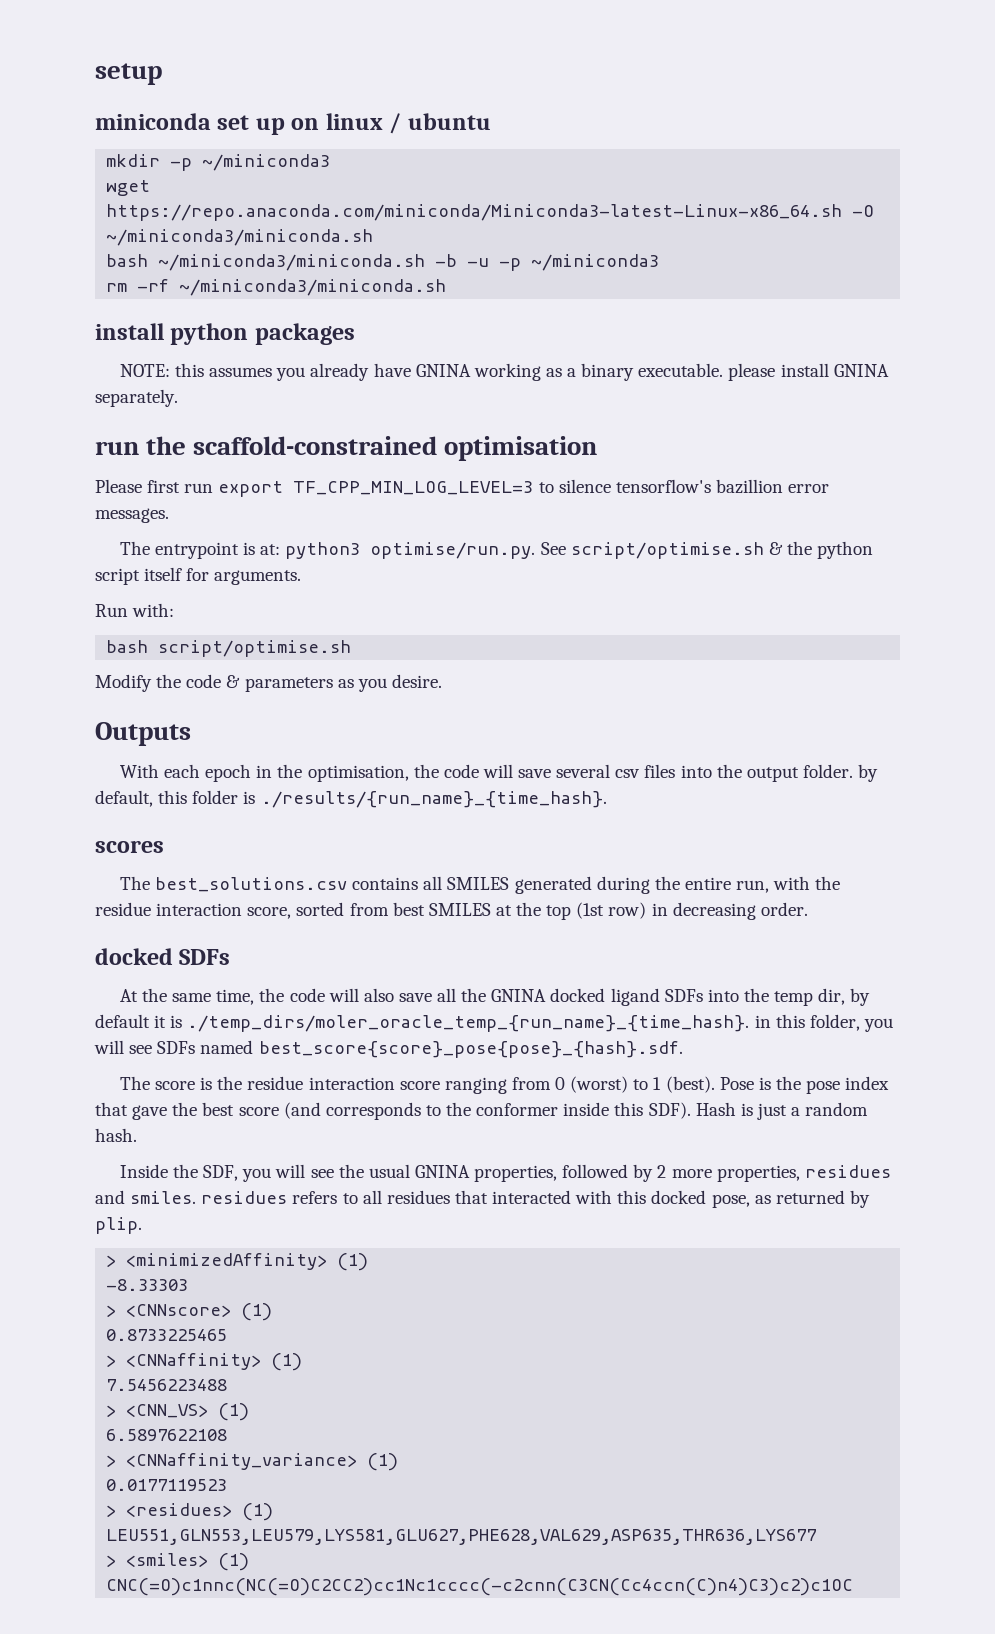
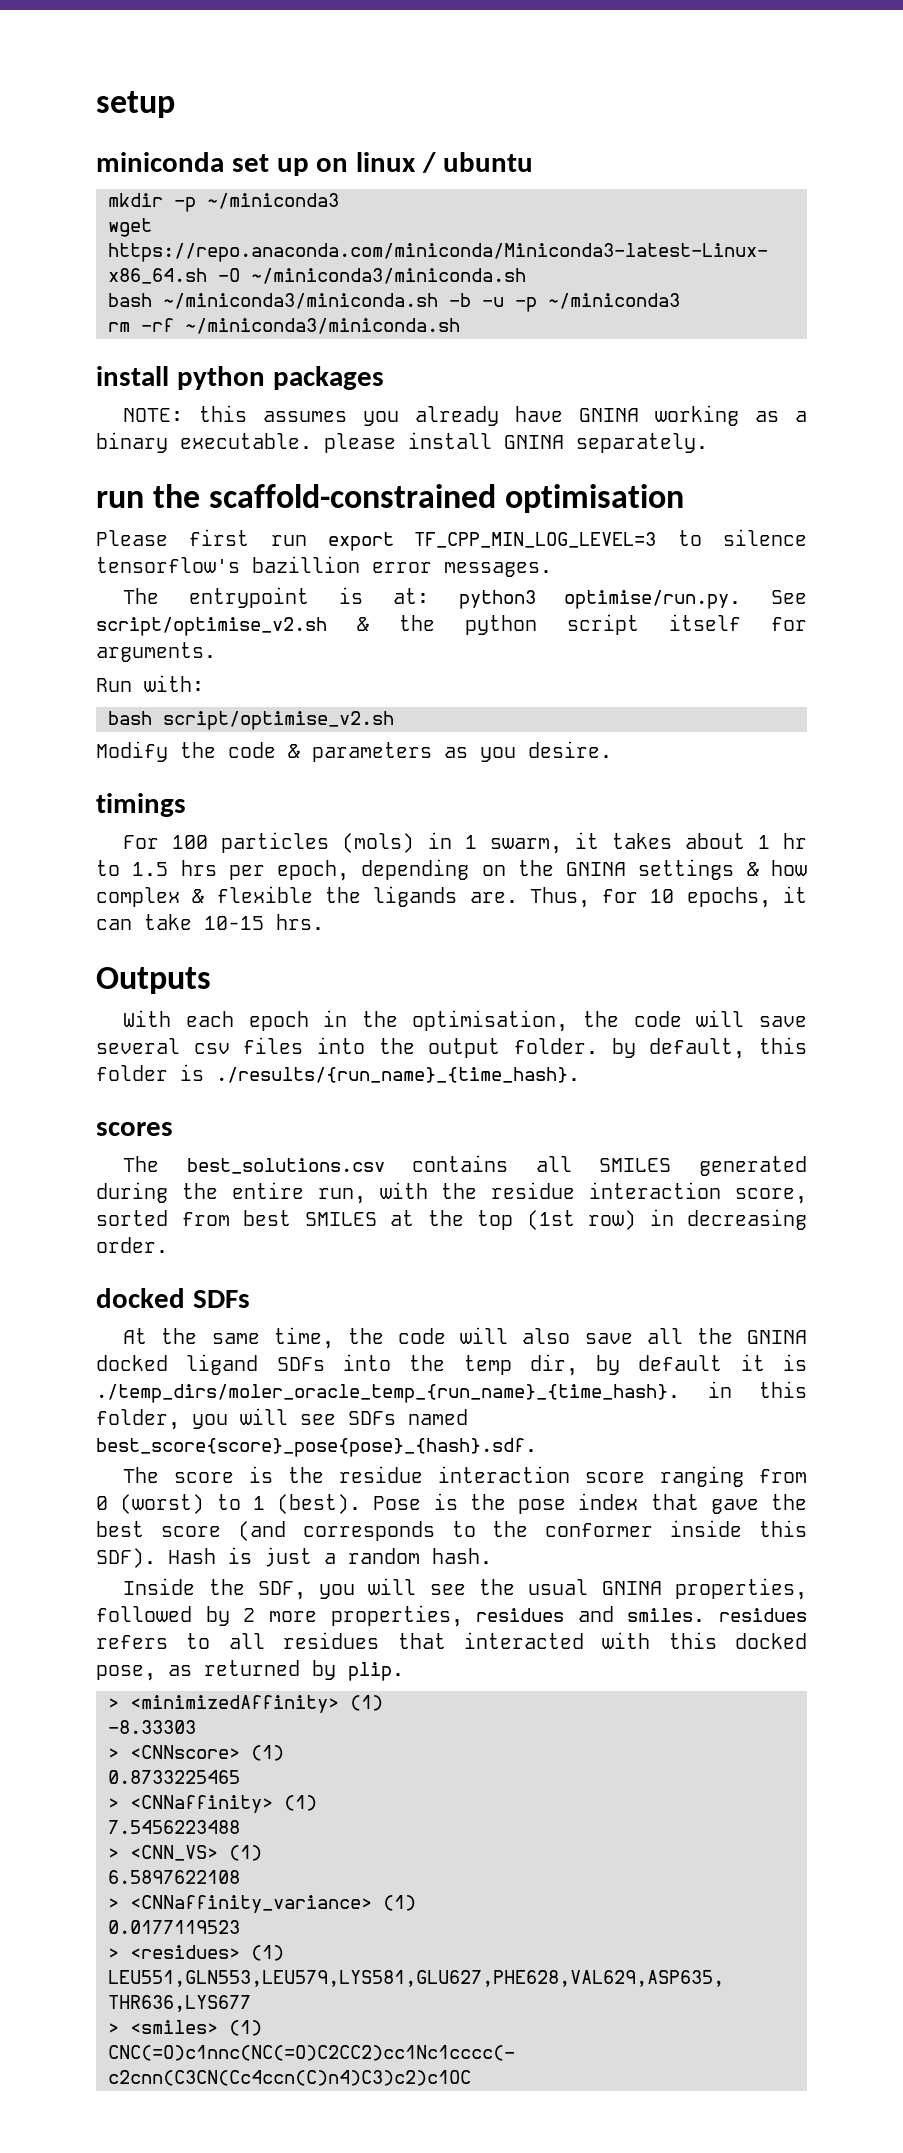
[570,542,764,559] script/optimise.sh -> [96,617,327,636] script/optimise_v2.sh
[158,640,352,657] script/optimise.sh -> [163,711,394,730] script/optimise_v2.sh
(442, 681) none -> [96,793,186,817] [123,832,808,854] [96,859,807,881] [96,886,807,908] [96,914,324,930] // timings // For 100 particles (mols) in 1 swarm, it takes about 1 hr to 1.5 hrs per epoch, depending on the GNINA settings & how complex & flexible the ligands are. Thus, for 10 epochs, it can take 10-15 hrs.

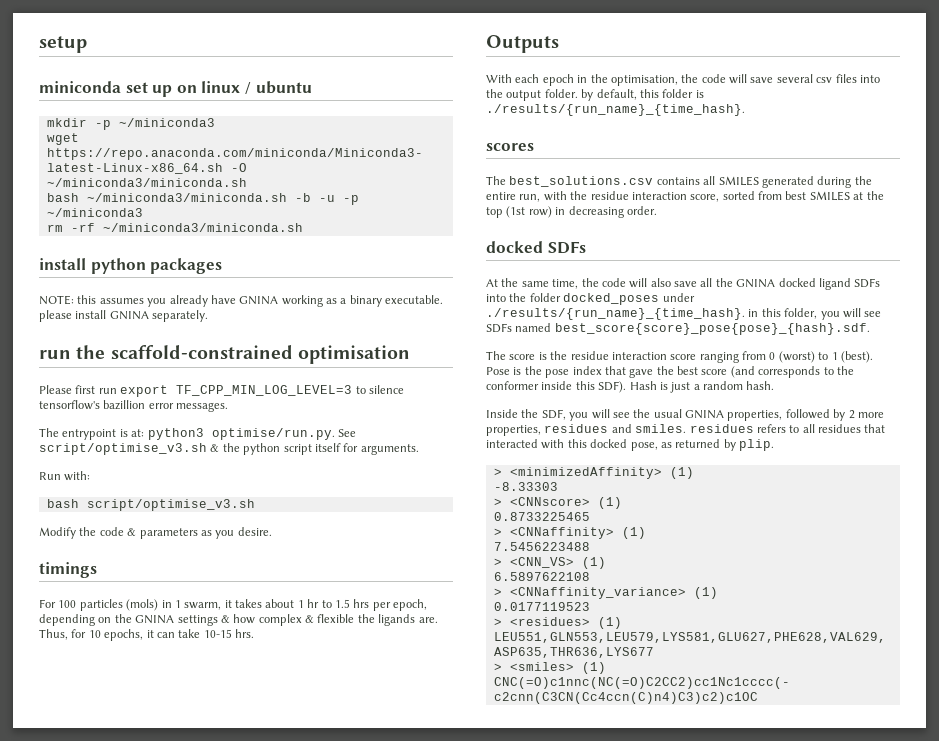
[96,617,327,636] script/optimise_v2.sh -> [39,443,207,455] script/optimise_v3.sh
[163,711,394,730] script/optimise_v2.sh -> [86,499,255,511] script/optimise_v3.sh
[463,1354,807,1376] [96,1384,680,1403] temp dir, by default it is ./temp_dirs/moler_oracle_temp_{run_name}_{time_hash}. -> [529,293,695,305] [486,308,745,320] folder docked_poses under ./results/{run_name}_{time_hash}.

